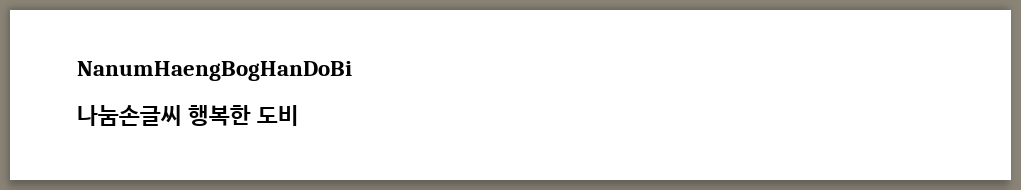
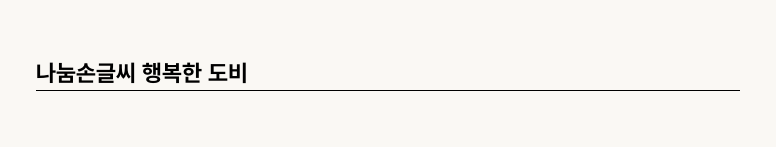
[77,61,352,81] NanumHaengBogHanDoBi // -> (36, 73) none

